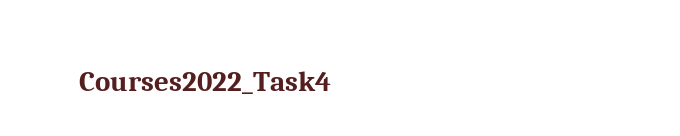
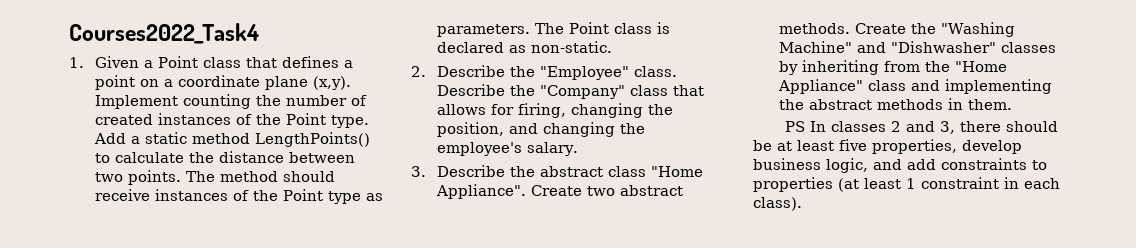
(331, 82) none -> [69,56,353,68] [94,75,351,90] [94,94,367,109] [94,113,369,128] [93,132,370,147] [94,151,355,163] [94,170,335,185] [94,189,383,204] [436,22,670,37] [436,41,612,53] [411,65,677,80] [436,84,704,99] [436,103,673,118] [436,122,645,137] [436,142,578,156] [411,165,703,177] [435,184,683,199] [778,22,1015,37] [778,41,1056,53] [778,60,1007,75] [777,79,1052,94] [778,98,1012,110] [785,121,1059,134] [753,139,1022,154] [753,158,1047,173] [753,177,1060,192] [753,197,802,211] // 1. Given a Point class that defines a point on a coordinate plane (x,y). Implement counting the number of created instances of the Point type. Add a static method LengthPoints() to calculate the distance between two points. The method should receive instances of the Point type as parameters. The Point class is declared as non-static. // 2. Describe the "Employee" class. Describe the "Company" class that allows for firing, changing the position, and changing the employee's salary. // 3. Describe the abstract class "Home Appliance". Create two abstract methods. Create the "Washing Machine" and "Dishwasher" classes by inheriting from the "Home Appliance" class and implementing the abstract methods in them. // PS In classes 2 and 3, there should be at least five properties, develop business logic, and add constraints to properties (at least 1 constraint in each class).

